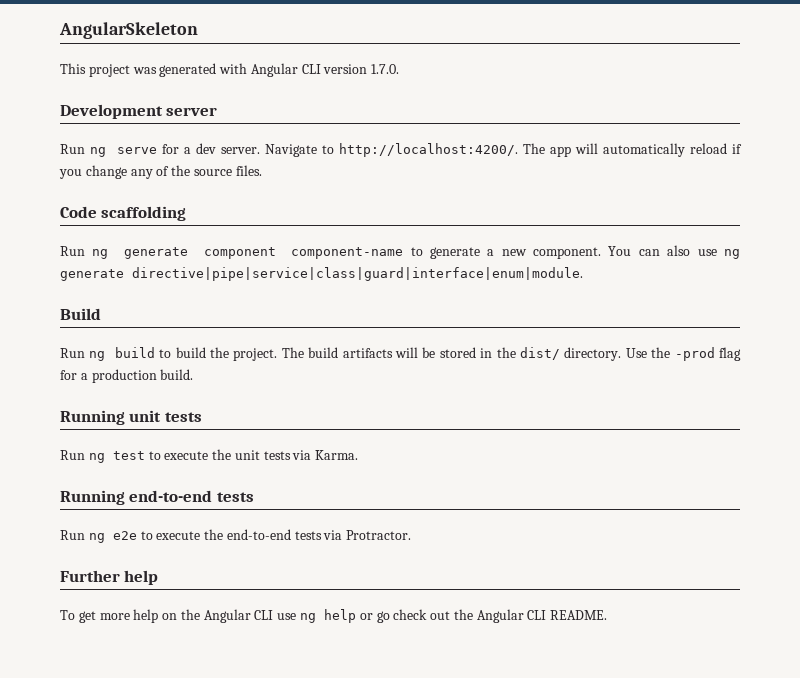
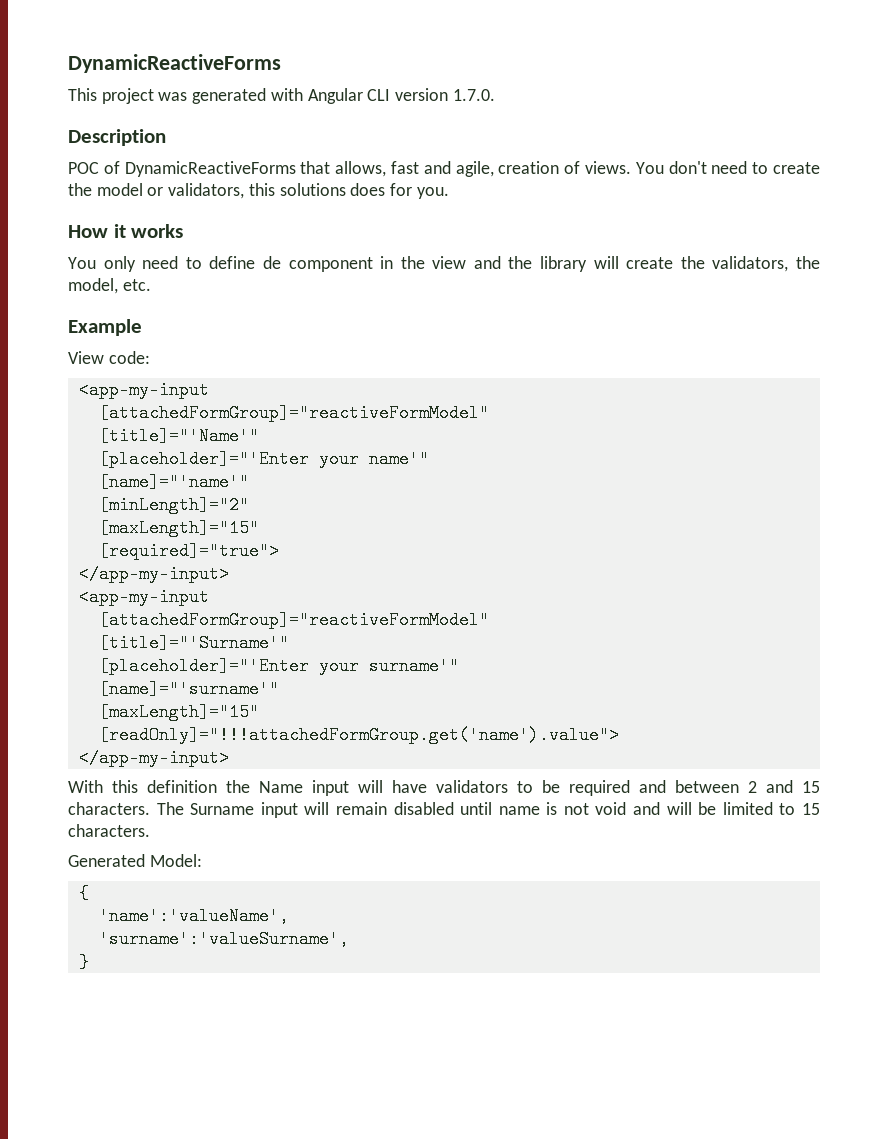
[59,22,198,39] AngularSkeleton -> [68,54,281,73] DynamicReactiveForms
[60,104,218,119] [60,143,742,157] [59,165,262,179] [60,206,187,221] [60,245,740,259] [60,267,583,281] [60,308,101,320] [60,347,741,361] [60,369,194,383] [60,410,202,425] [60,449,359,463] [60,490,254,505] [60,529,412,543] [60,570,159,585] [60,609,608,623] Development server // Run ng serve for a dev server. Navigate to http://localhost:4200/. The app will automatically reload if you change any of the source files. // Code scaffolding // Run ng generate component component-name to generate a new component. You can also use ng generate directive|pipe|service|class|guard|interface|enum|module. // Build // Run ng build to build the project. The build artifacts will be stored in the dist/ directory. Use the -prod flag for a production build. // Running unit tests // Run ng test to execute the unit tests via Karma. // Running end-to-end tests // Run ng e2e to execute the end-to-end tests via Protractor. // Further help // To get more help on the Angular CLI use ng help or go check out the Angular CLI README. -> [68,129,166,146] [68,161,820,177] [68,183,449,199] [68,224,184,238] [68,256,821,272] [68,278,151,294] [68,319,142,336] [68,351,150,364] [78,381,209,399] [98,404,489,422] [98,427,259,445] [98,450,429,468] [98,473,249,491] [98,496,249,514] [98,519,259,537] [98,542,279,560] [78,565,229,583] [78,588,209,606] [98,611,489,629] [98,634,289,652] [98,657,459,675] [98,680,279,698] [98,703,259,721] [98,726,619,744] [78,749,229,767] [68,780,820,796] [68,802,821,818] [68,824,150,837] [68,854,202,867] [78,884,89,902] [98,907,289,925] [98,930,349,948] [78,953,89,971] Description // POC of DynamicReactiveForms that allows, fast and agile, creation of views. You don't need to create the model or validators, this solutions does for you. // How it works // You only need to define de component in the view and the library will create the validators, the model, etc. // Example // View code: // <app-my-input // [attachedFormGroup]="reactiveFormModel" // [title]="'Name'" // [placeholder]="'Enter your name'" // [name]="'name'" // [minLength]="2" // [maxLength]="15" // [required]="true"> // </app-my-input> // <app-my-input // [attachedFormGroup]="reactiveFormModel" // [title]="'Surname'" // [placeholder]="'Enter your surname'" // [name]="'surname'" // [maxLength]="15" // [readOnly]="!!!attachedFormGroup.get('name').value"> // </app-my-input> // With this definition the Name input will have validators to be required and between 2 and 15 characters. The Surname input will remain disabled until name is not void and will be limited to 15 characters. // Generated Model: // { // 'name':'valueName', // 'surname':'valueSurname', // }

